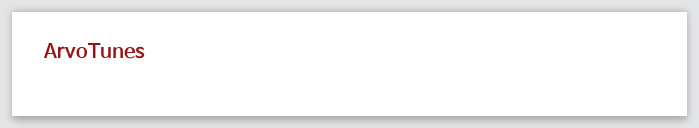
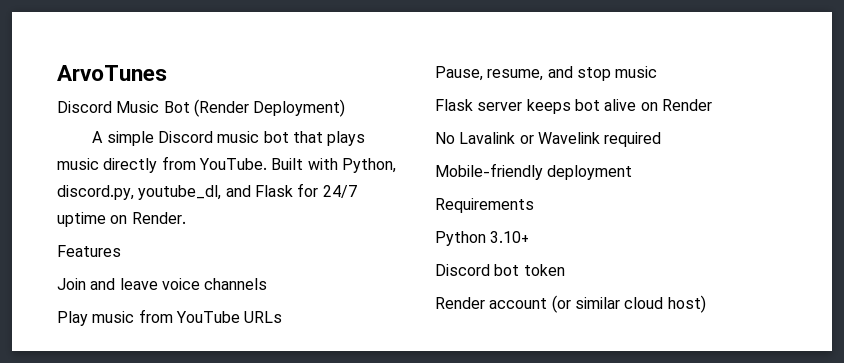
(145, 51) none -> [57,99,346,117] [92,131,366,146] [57,156,396,173] [57,183,357,200] [57,212,186,227] [57,245,121,257] [57,278,268,290] [57,309,283,326] [435,66,658,81] [435,99,712,114] [435,132,662,147] [435,163,633,180] [435,198,534,213] [435,231,530,246] [435,264,565,276] [435,295,706,313] // Discord Music Bot (Render Deployment) // A simple Discord music bot that plays music directly from YouTube. Built with Python, discord.py, youtube_dl, and Flask for 24/7 uptime on Render. // Features // Join and leave voice channels // Play music from YouTube URLs // Pause, resume, and stop music // Flask server keeps bot alive on Render // No Lavalink or Wavelink required // Mobile-friendly deployment // Requirements // Python 3.10+ // Discord bot token // Render account (or similar cloud host)

